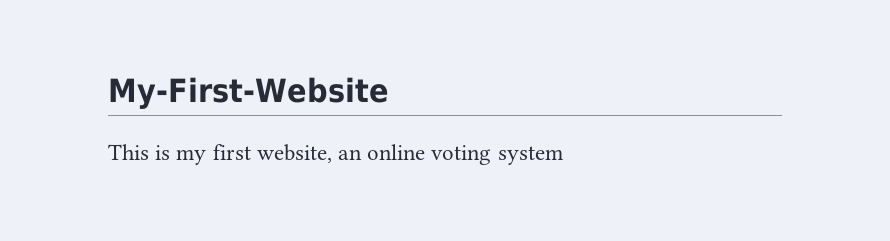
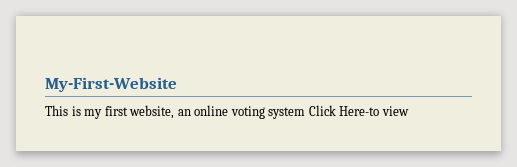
(563, 155) none -> [308,105,409,116] Click Here-to view

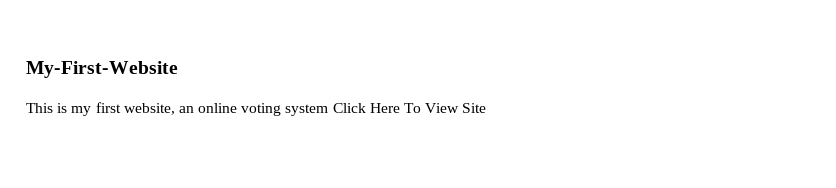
[339,106,409,116] Here-to view -> [369,103,487,113] Here To View Site

